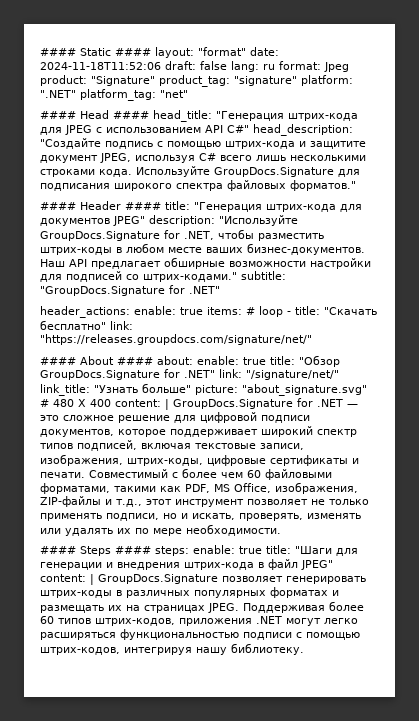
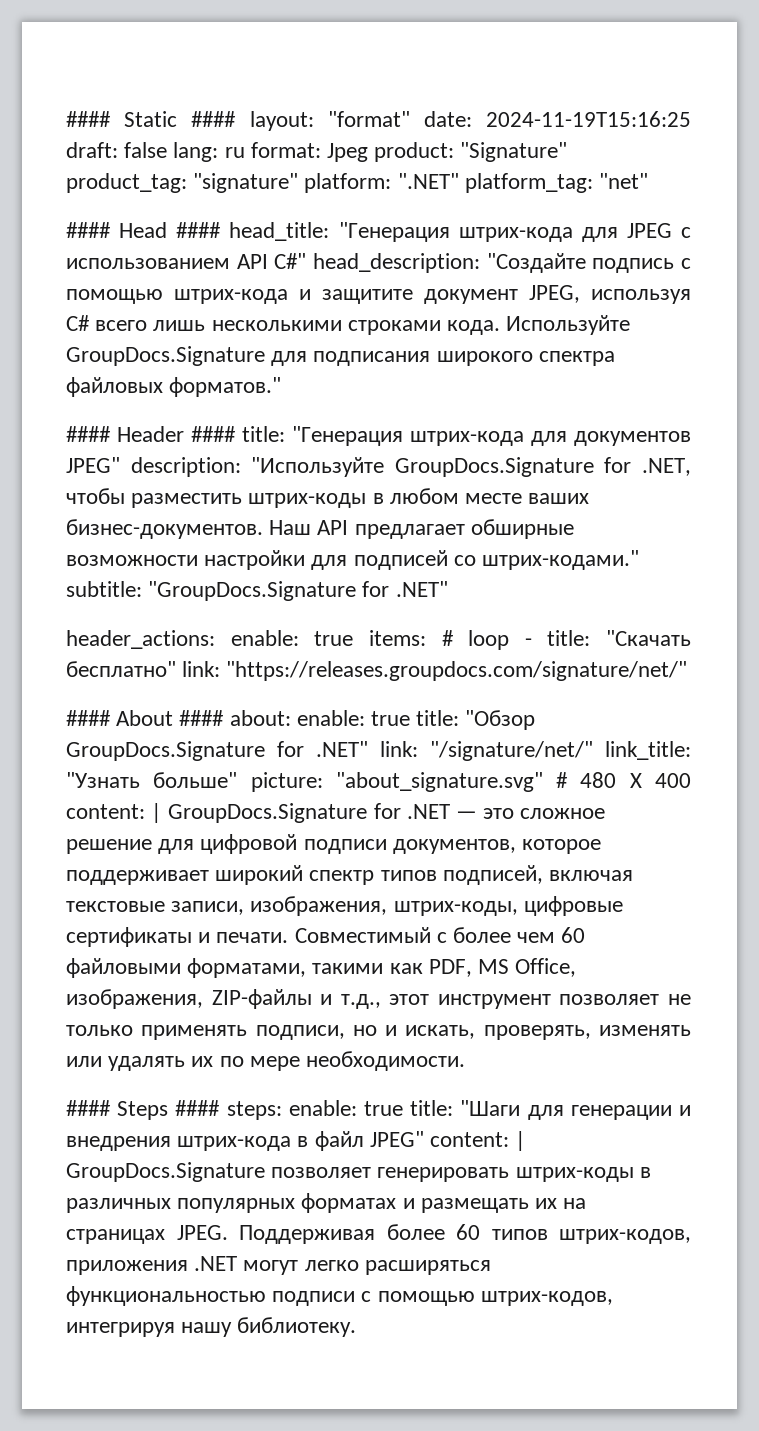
[40,62,161,70] 2024-11-18T11:52:06 -> [486,111,691,127] 2024-11-19T15:16:25

